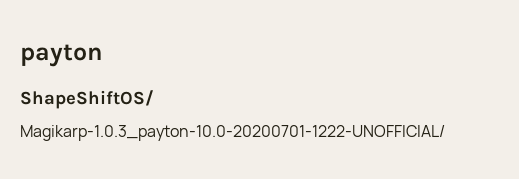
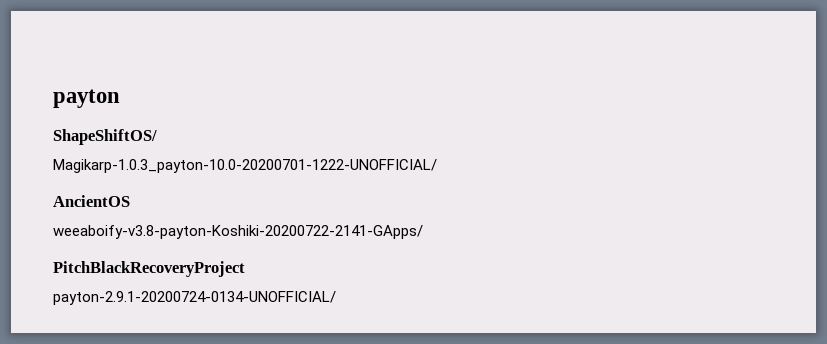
(445, 133) none -> [53,195,130,207] [53,225,423,239] [53,261,245,277] [53,291,336,305] // AncientOS // weeaboify-v3.8-payton-Koshiki-20200722-2141-GApps/ // PitchBlackRecoveryProject // payton-2.9.1-20200724-0134-UNOFFICIAL/

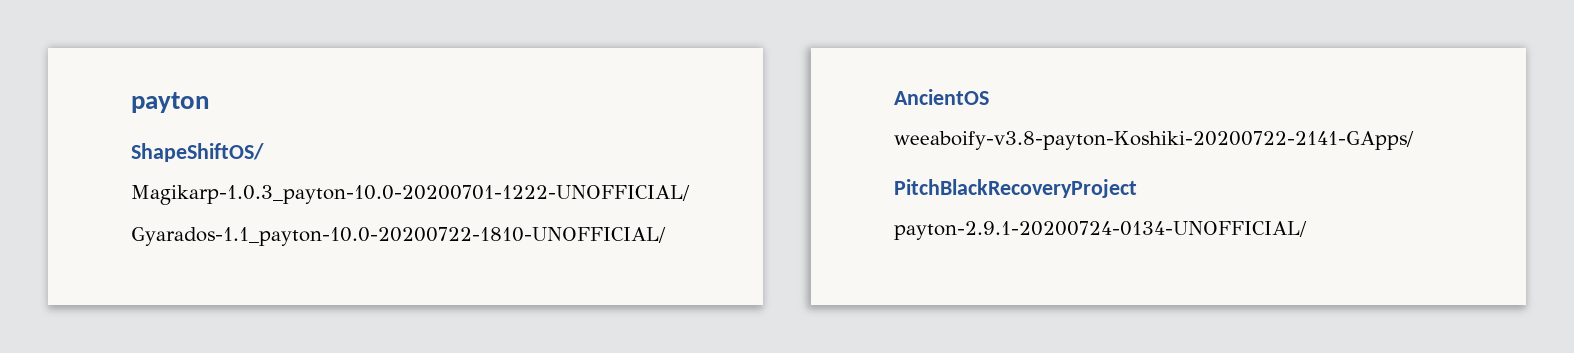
(437, 166) none -> [131,227,666,246] // Gyarados-1.1_payton-10.0-20200722-1810-UNOFFICIAL/

